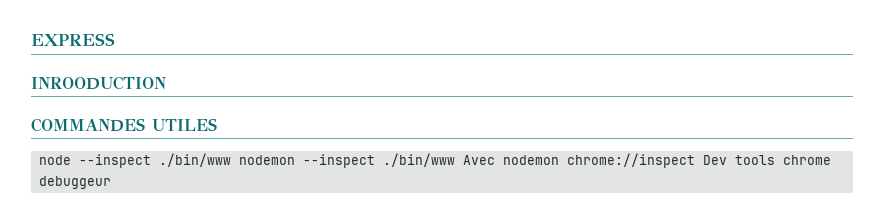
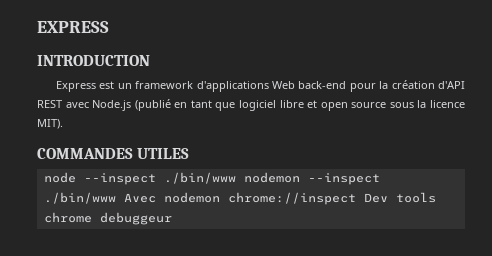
[31,76,166,90] INROODUCTION -> [37,55,150,66] [56,80,465,92] [37,99,465,111] [37,119,63,129] INTRODUCTION // Express est un framework d'applications Web back-end pour la création d'API REST avec Node.js (publié en tant que logiciel libre et open source sous la licence MIT).

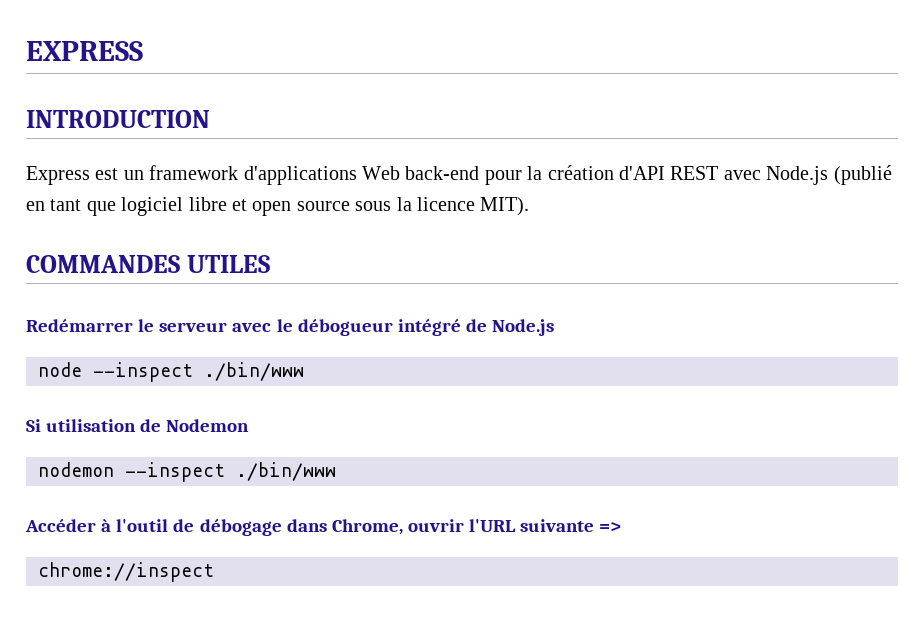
(190, 153) none -> [26,319,555,336] // Redémarrer le serveur avec le débogueur intégré de Node.js
(236, 178) none -> [26,419,250,432] // Si utilisation de Nodemon //
[123,192,436,205] [43,212,172,225] Avec nodemon chrome://inspect Dev tools chrome debuggeur -> [25,519,622,536] [38,562,214,582] // Accéder à l'outil de débogage dans Chrome, ouvrir l'URL suivante => // chrome://inspect

